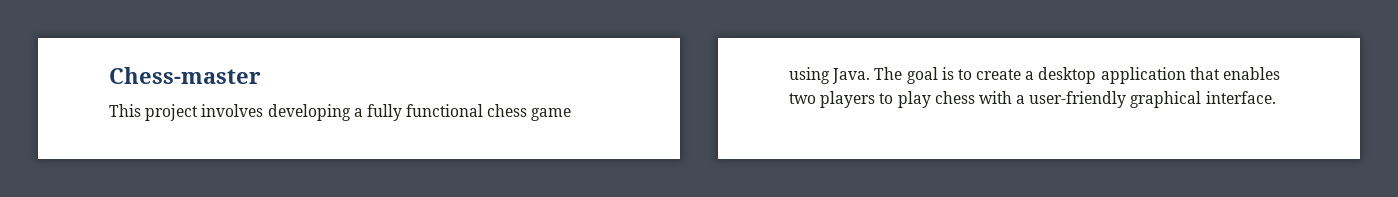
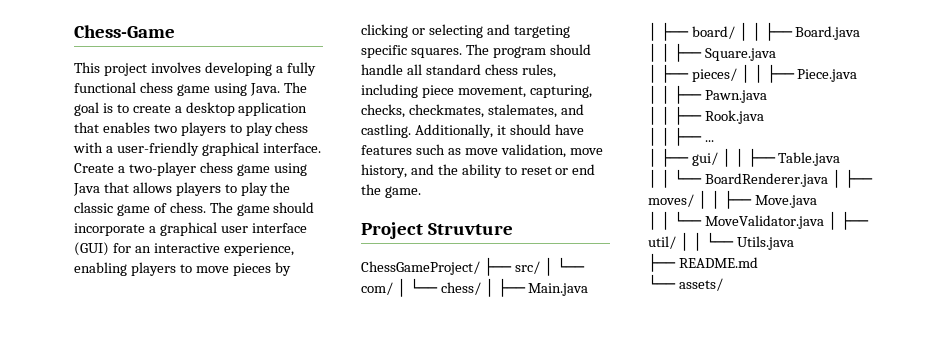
[109,67,261,84] Chess-master -> [74,25,175,38] Chess-Game
(1276, 97) none -> [74,162,307,176] [73,182,291,196] [74,202,315,216] [74,222,307,236] [74,242,294,256] [74,262,291,276] [361,24,570,38] [361,44,591,58] [361,64,556,78] [361,84,592,98] [361,104,584,118] [361,124,584,138] [361,144,603,158] [361,164,596,178] [361,184,421,198] [361,222,513,239] [361,257,585,276] [361,278,589,297] [648,22,861,41] [648,43,776,62] [648,64,858,83] [648,85,767,104] [648,106,764,125] [648,127,714,146] [648,148,841,167] [648,169,873,188] [648,190,817,209] [648,211,869,230] [648,232,794,251] [648,253,758,272] [648,274,723,291] Create a two-player chess game using Java that allows players to play the classic game of chess. The game should incorporate a graphical user interface (GUI) for an interactive experience, enabling players to move pieces by clicking or selecting and targeting specific squares. The program should handle all standard chess rules, including piece movement, capturing, checks, checkmates, stalemates, and castling. Additionally, it should have features such as move validation, move history, and the ability to reset or end the game. // Project Struvture // ChessGameProject/ ├── src/ │ └── com/ │ └── chess/ │ ├── Main.java // │ ├── board/ │ │ ├── Board.java // │ │ ├── Square.java // │ ├── pieces/ │ │ ├── Piece.java // │ │ ├── Pawn.java // │ │ ├── Rook.java // │ │ ├── ... // │ ├── gui/ │ │ ├── Table.java // │ │ └── BoardRenderer.java │ ├── moves/ │ │ ├── Move.java // │ │ └── MoveValidator.java │ ├── util/ │ │ └── Utils.java // ├── README.md // └── assets/

